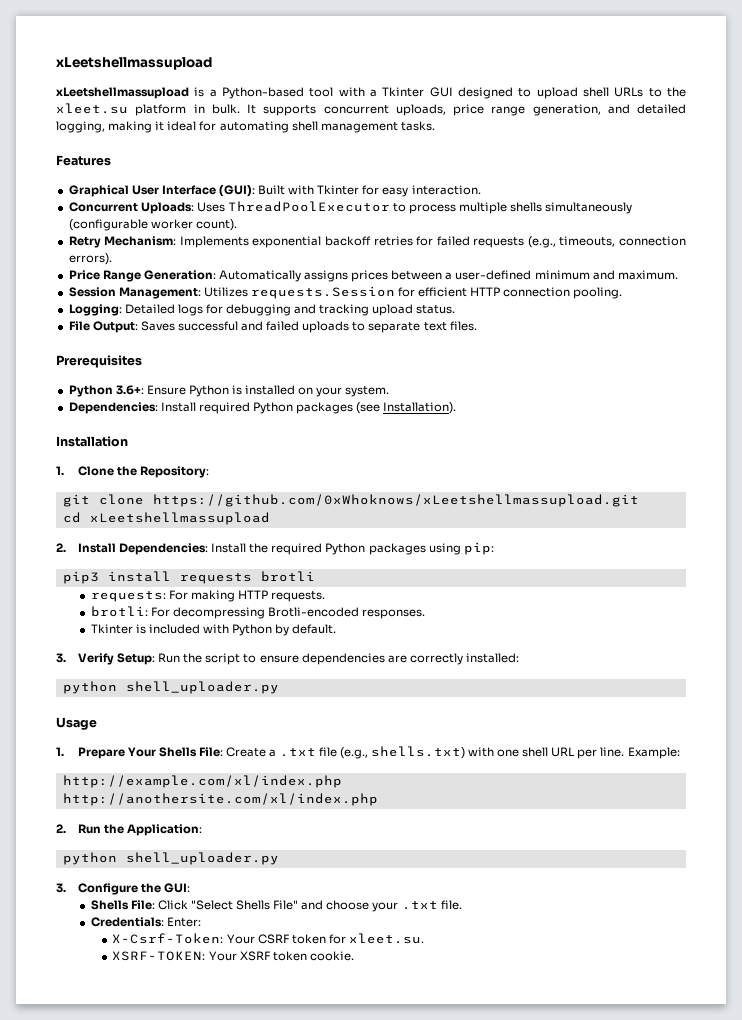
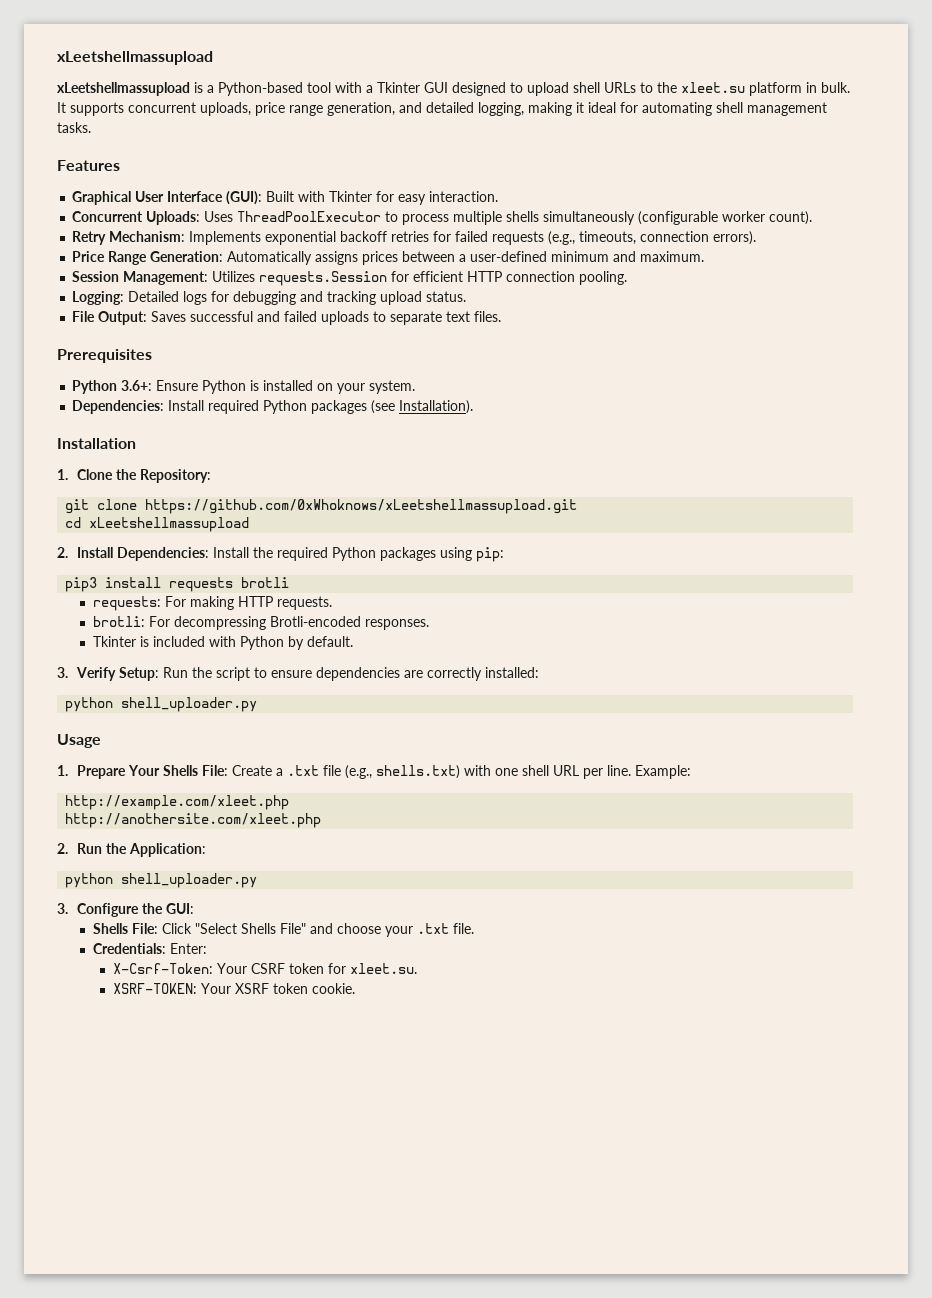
[62,775,342,788] [62,793,378,806] http://example.com/xl/index.php // http://anothersite.com/xl/index.php -> [65,795,290,810] [65,813,322,828] http://example.com/xleet.php // http://anothersite.com/xleet.php

